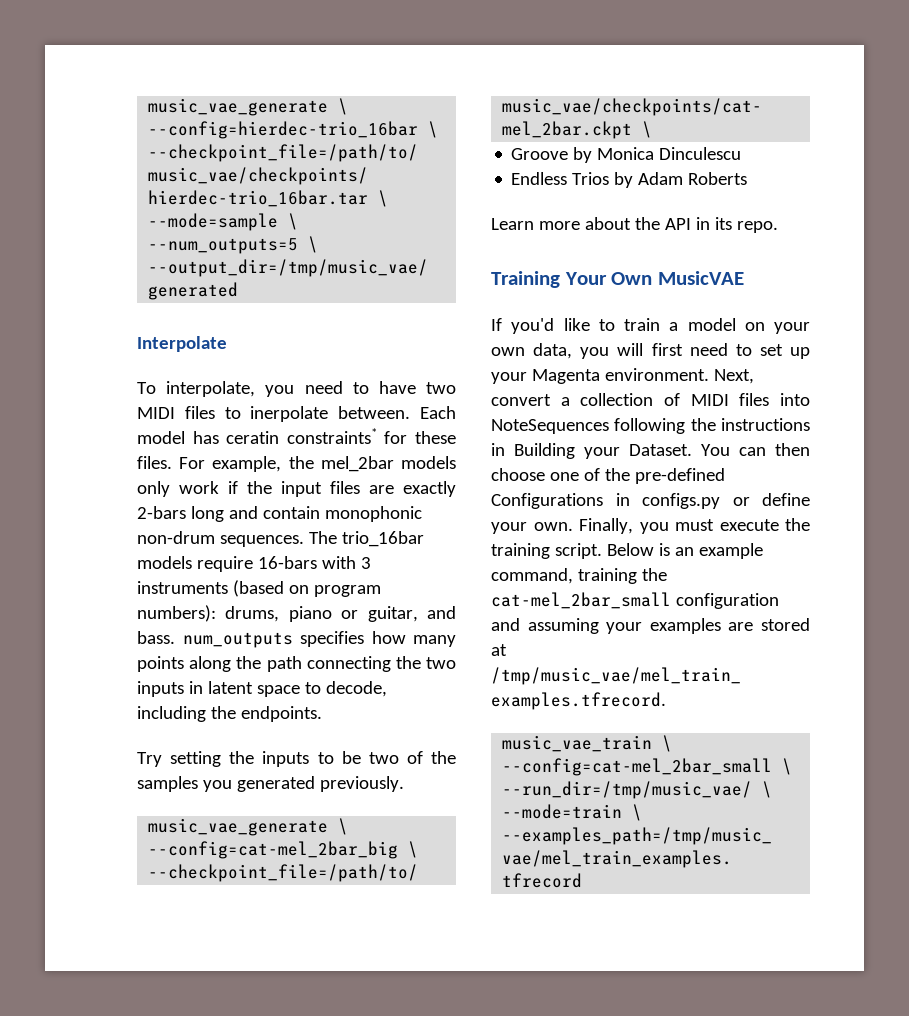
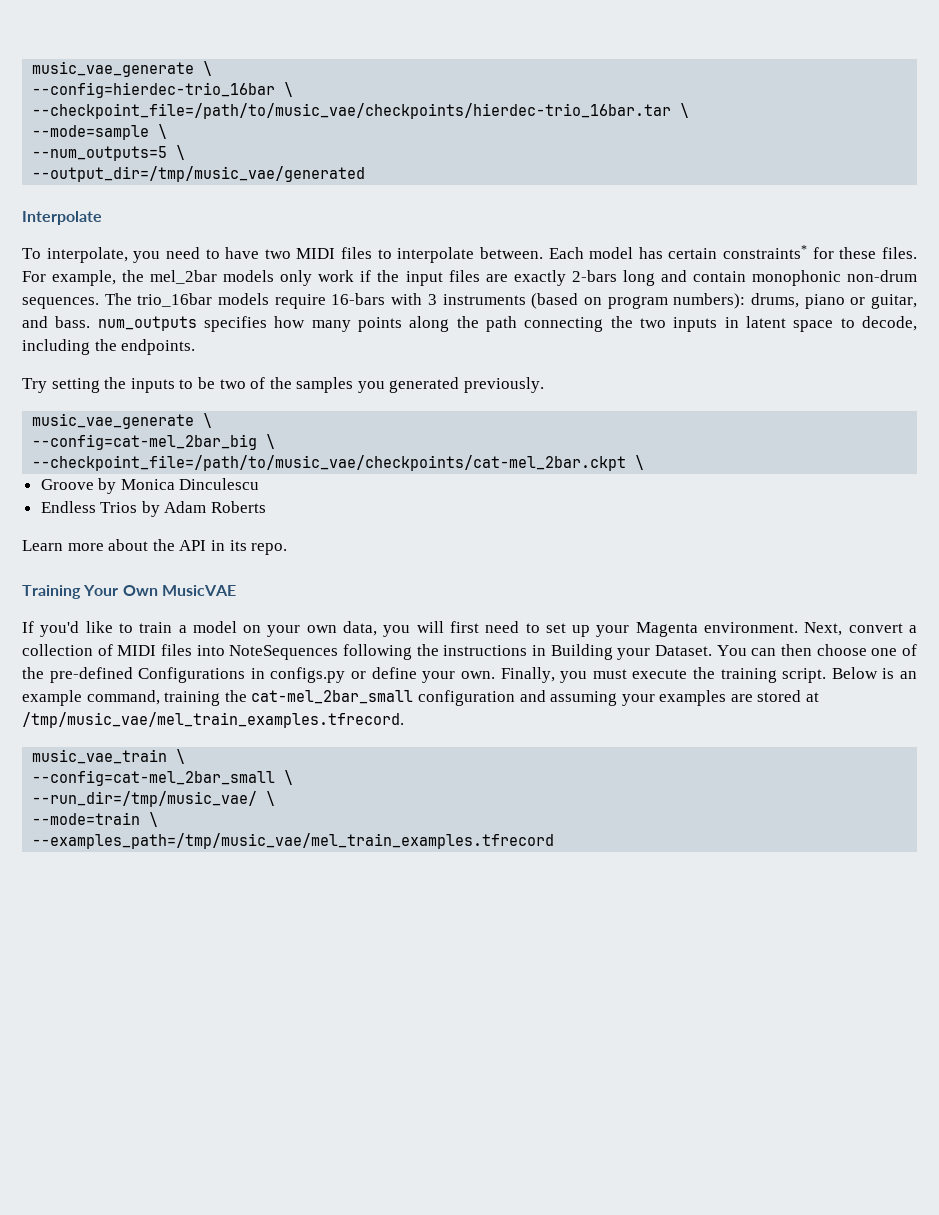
[250,406,329,422] inerpolate -> [397,247,475,263] interpolate
[226,431,280,444] ceratin -> [668,248,718,259] certain

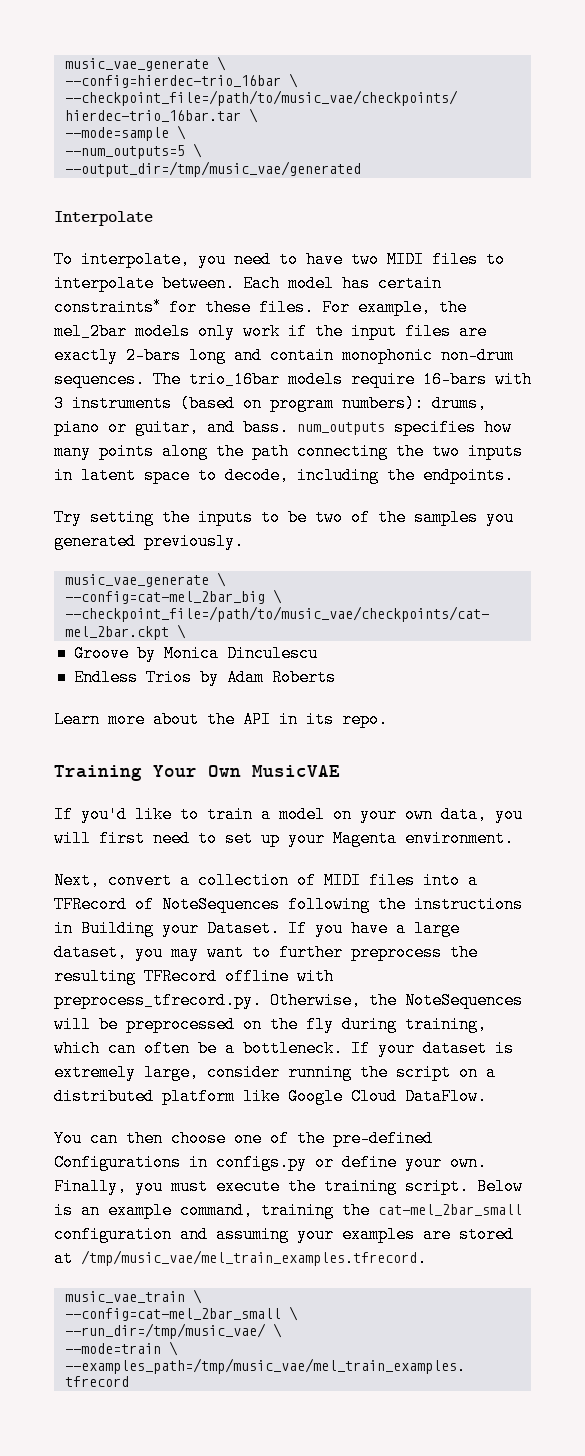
(799, 627) none -> (514, 838) //
(225, 650) none -> [468,872,478,889] [54,896,154,913] a TFRecord of
(712, 650) none -> [288,920,460,937] [54,944,478,961] [54,968,334,985] [54,992,523,1009] [54,1016,487,1033] [54,1040,514,1057] [54,1064,496,1081] [54,1088,487,1105] If you have a large dataset, you may want to further preprocess the resulting TFRecord offline with preprocess_tfrecord.py. Otherwise, the NoteSequences will be preprocessed on the fly during training, which can often be a bottleneck. If your dataset is extremely large, consider running the script on a distributed platform like Google Cloud DataFlow. //

